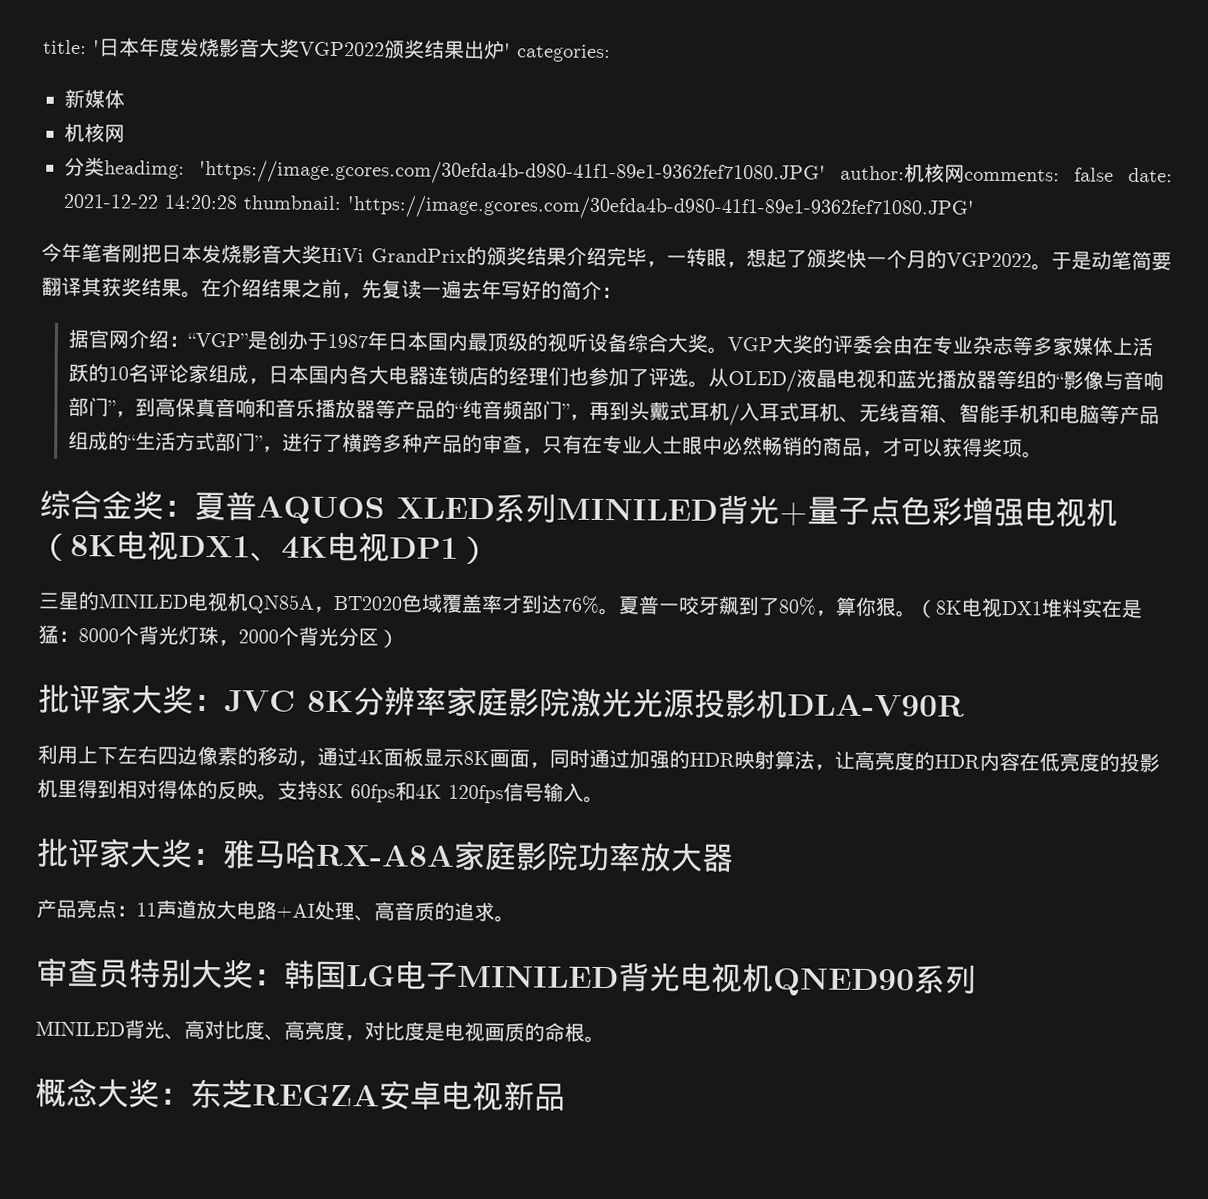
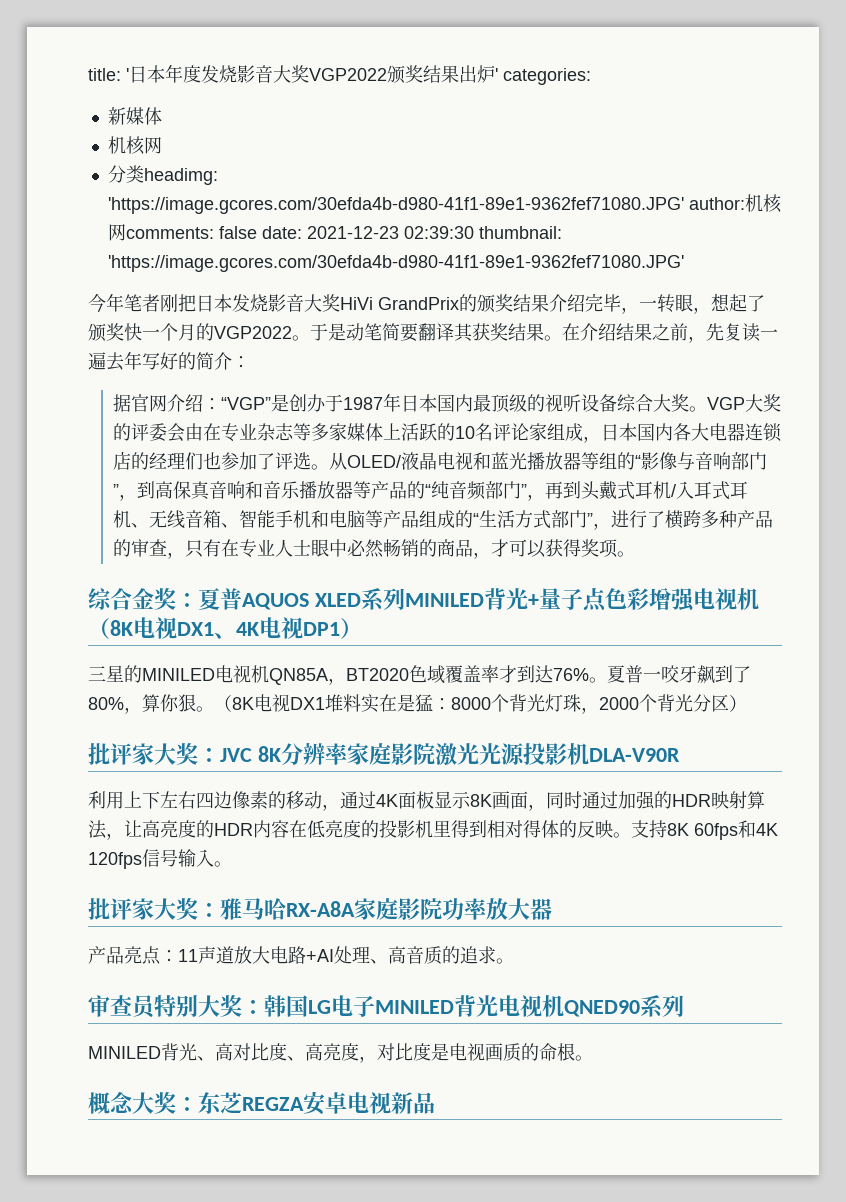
[63,193,238,210] 2021-12-22 14:20:28 -> [306,226,474,239] 2021-12-23 02:39:30

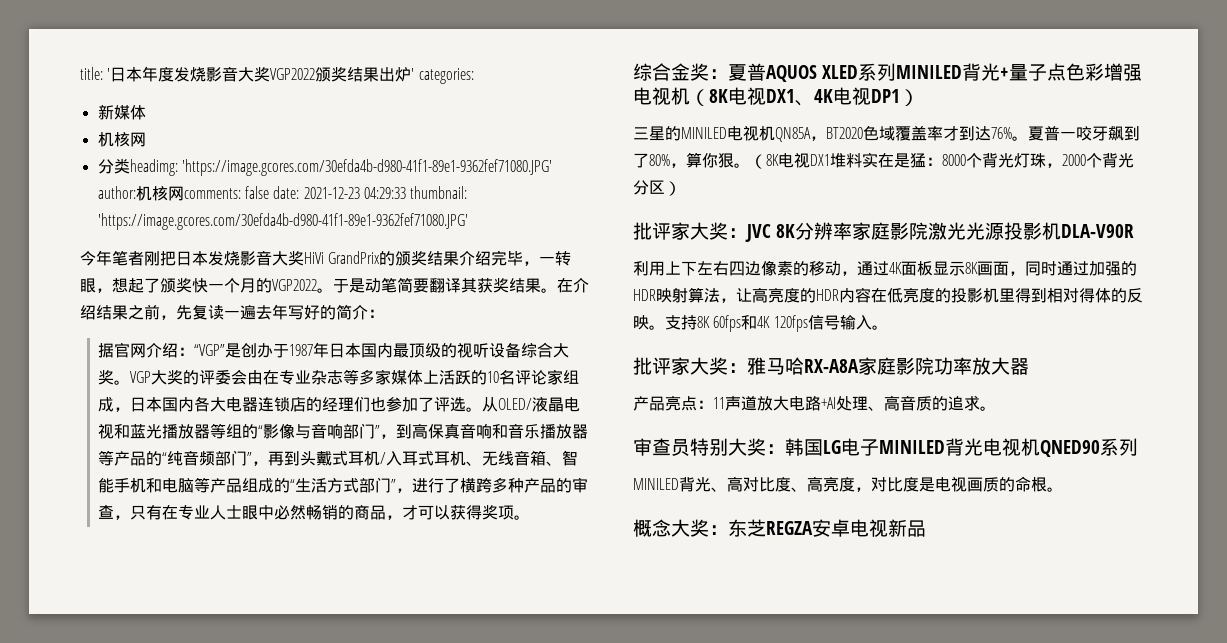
[403,226,474,239] 02:39:30 -> [363,187,406,199] 04:29:33

